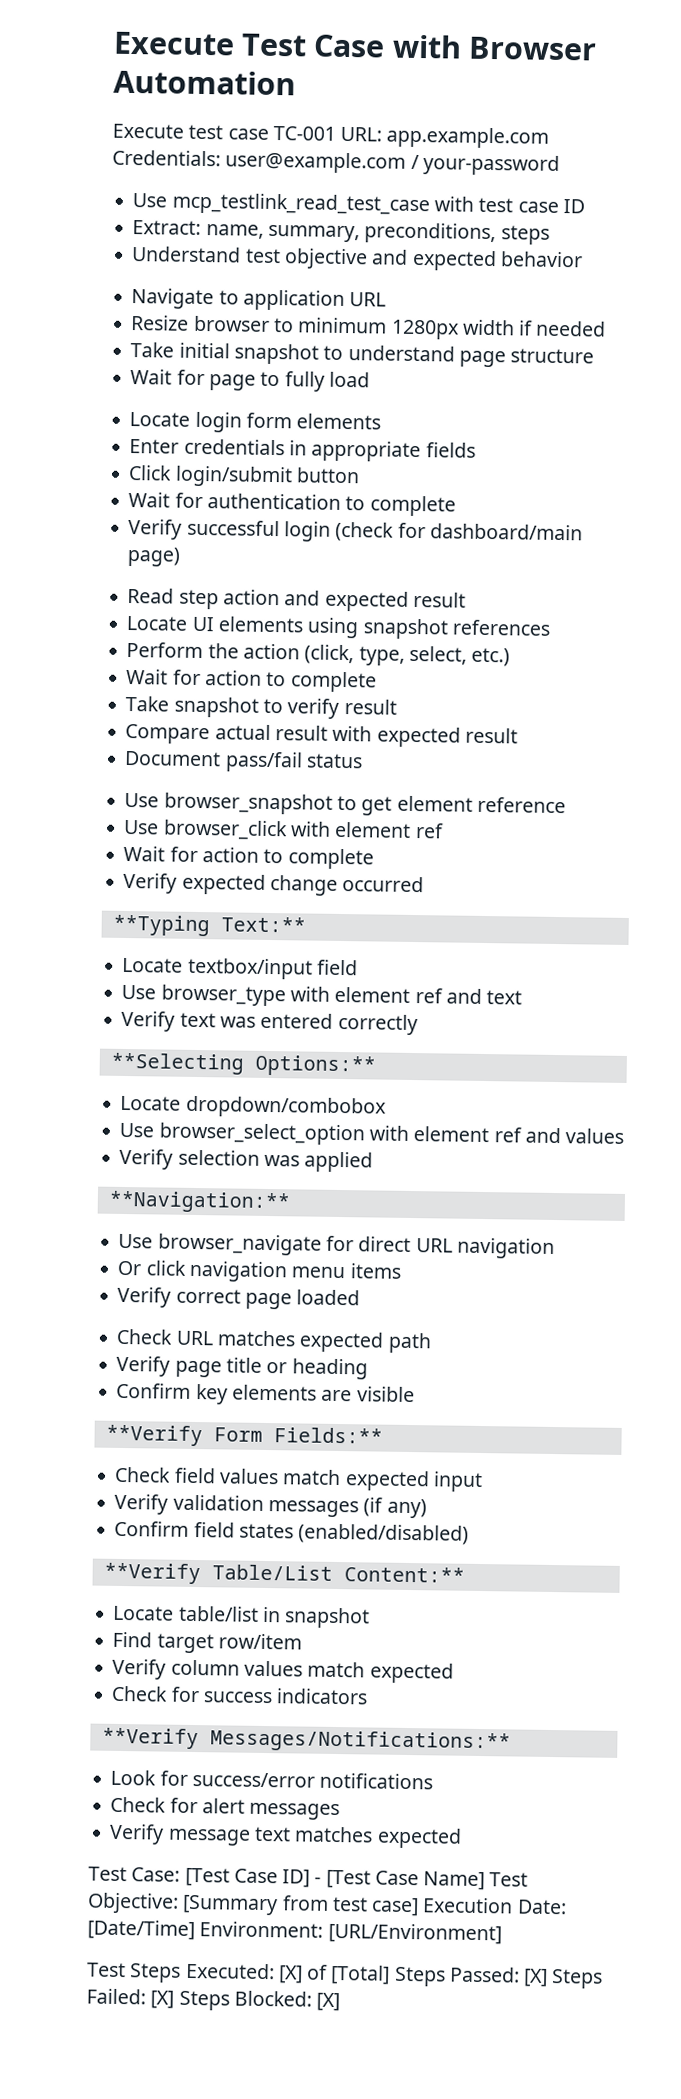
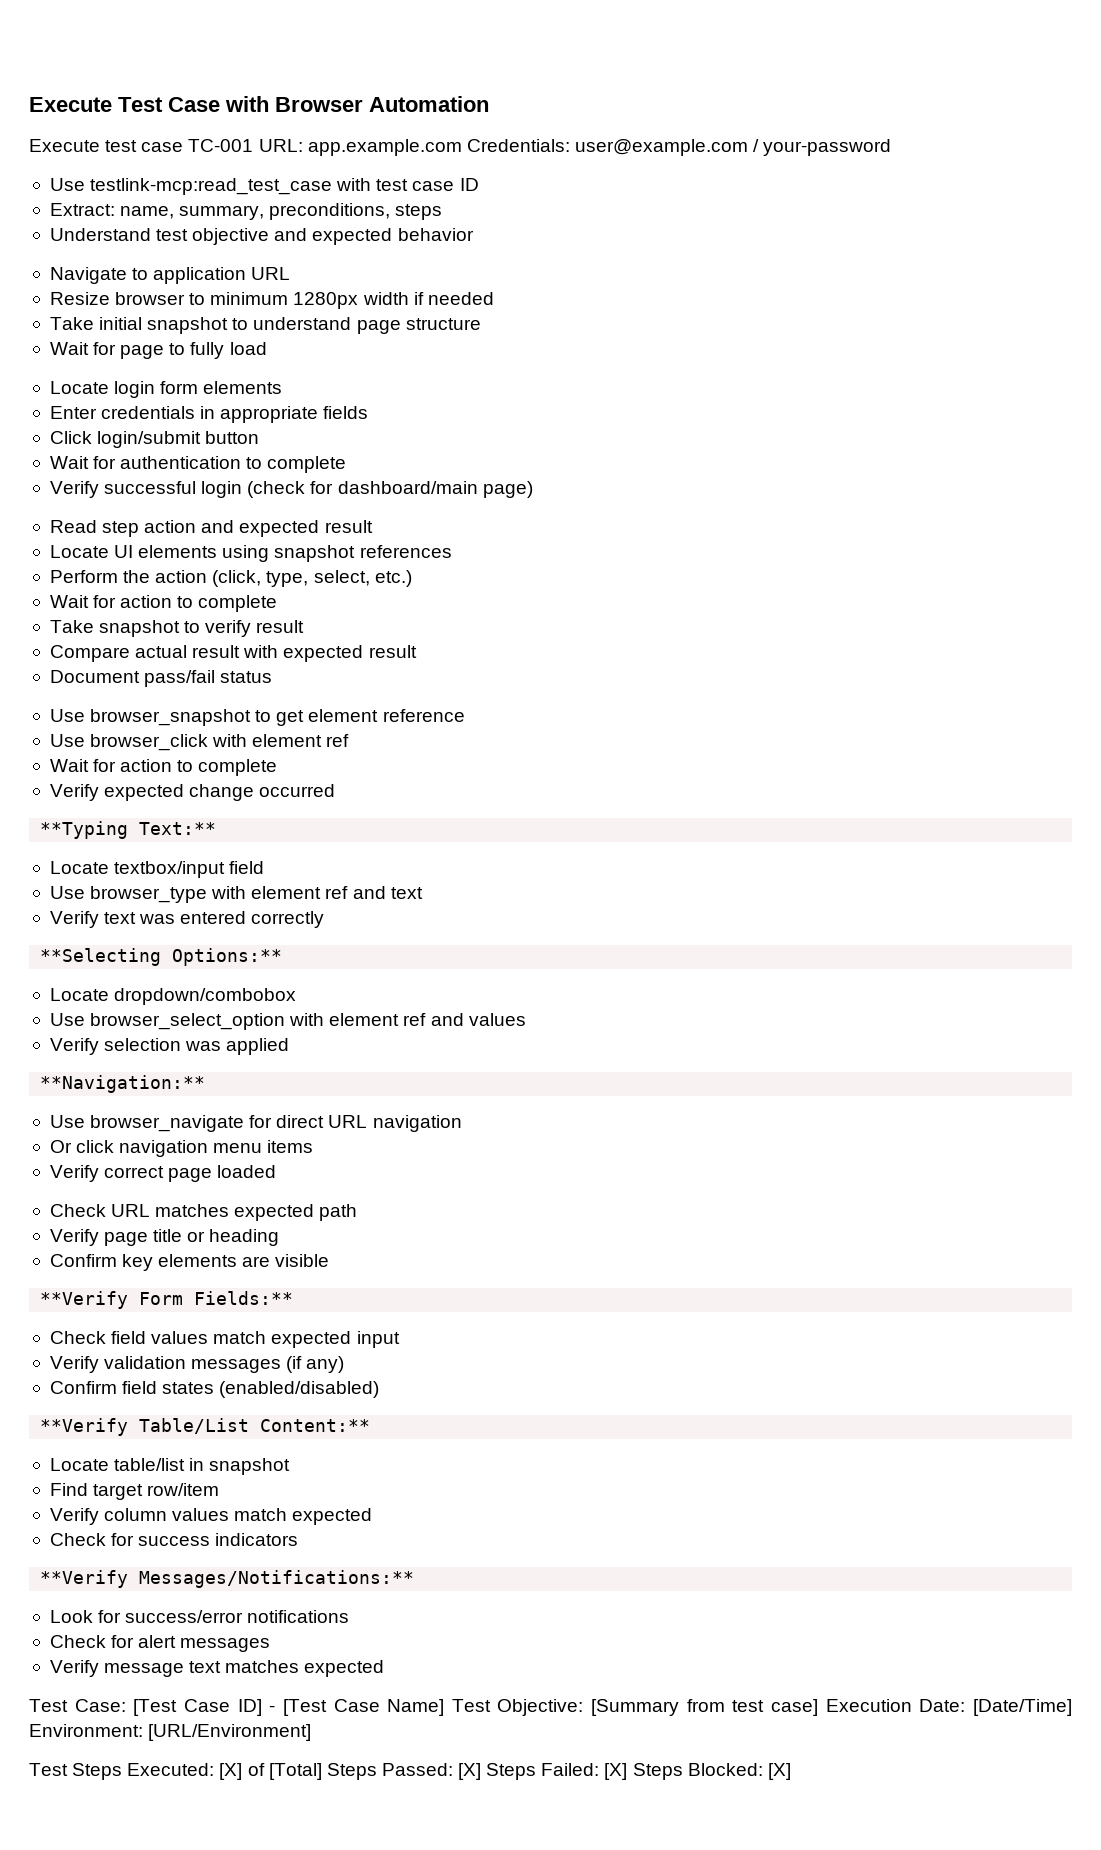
[171,192,430,217] mcp_testlink_read_test_case -> [90,178,333,195] testlink-mcp:read_test_case

